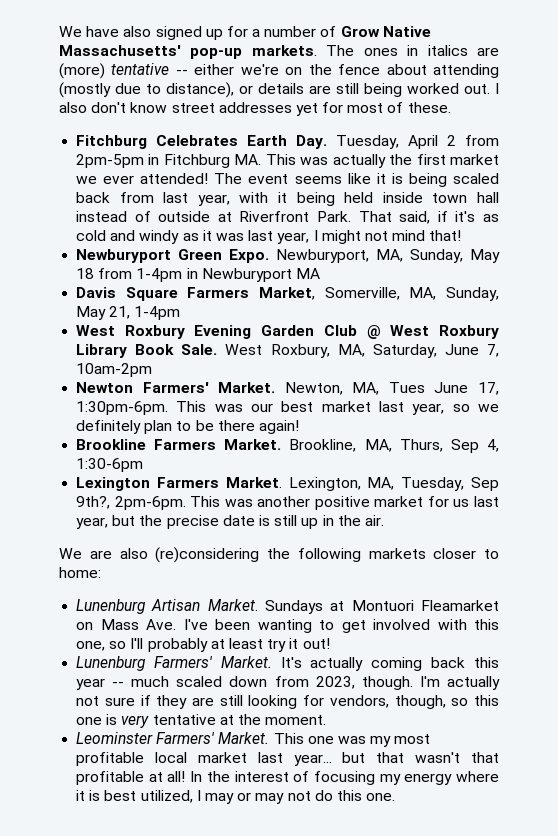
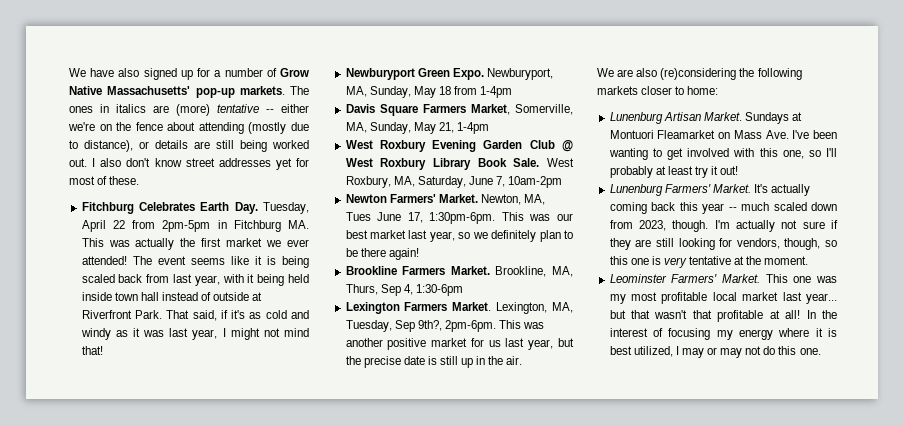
[447,135,457,146] 2 -> [112,220,125,229] 22
[186,268,320,282] in Newburyport MA -> (513, 92) none

